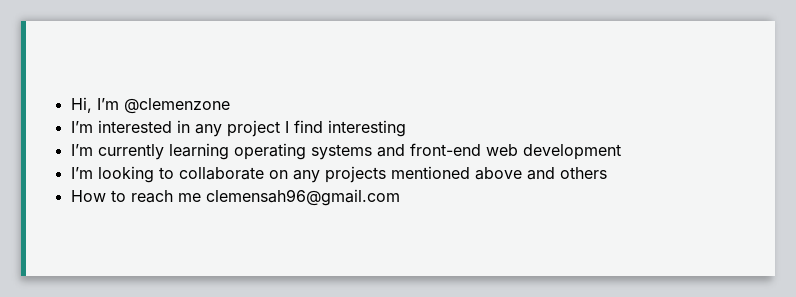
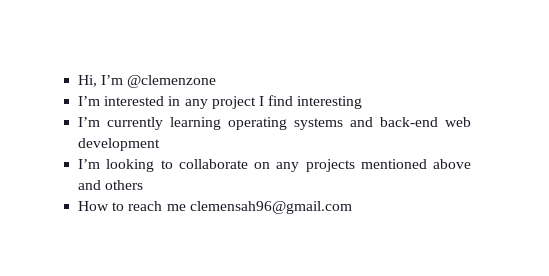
[409,143,481,156] front-end -> [380,117,439,127] back-end

